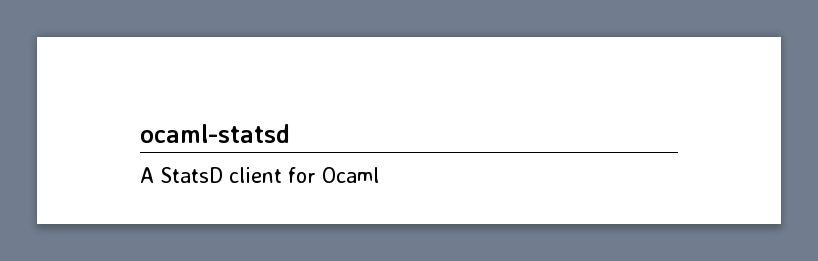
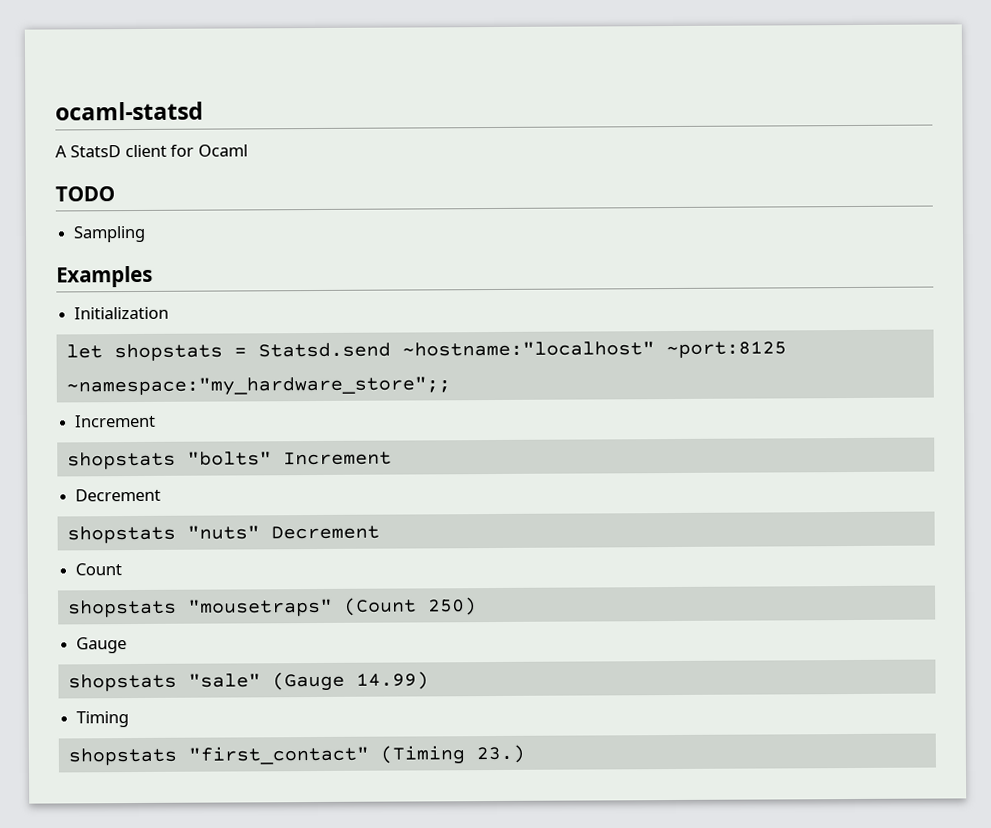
(379, 175) none -> [55,186,115,202] [73,225,147,243] [56,265,153,288] [74,306,170,320] [65,341,787,362] [65,376,451,397] [75,414,157,428] [66,451,392,470] [75,488,162,502] [66,525,380,544] [75,563,123,576] [67,597,477,618] [76,637,128,654] [67,671,429,692] [76,711,130,728] [67,744,525,766] // TODO // Sampling // Examples // Initialization // let shopstats = Statsd.send ~hostname:"localhost" ~port:8125 ~namespace:"my_hardware_store";; // Increment // shopstats "bolts" Increment // Decrement // shopstats "nuts" Decrement // Count // shopstats "mousetraps" (Count 250) // Gauge // shopstats "sale" (Gauge 14.99) // Timing // shopstats "first_contact" (Timing 23.)

